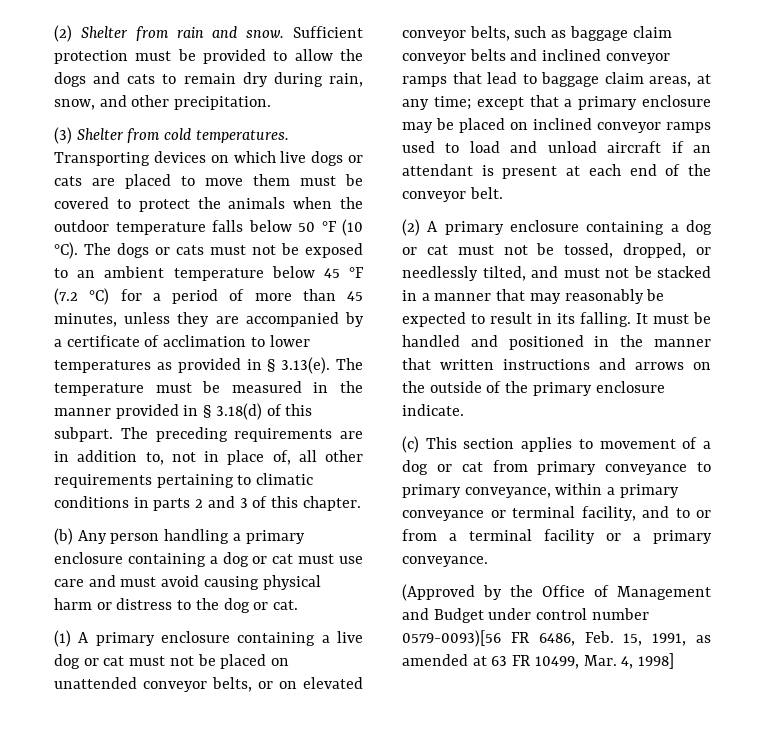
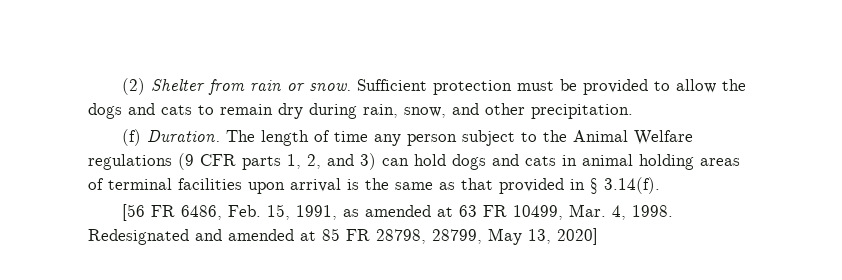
[212,26,239,38] and -> [287,83,306,91] or
[54,127,289,144] [54,151,363,166] [54,174,363,189] [54,197,363,212] [54,219,363,236] [54,242,363,259] [54,266,364,281] [54,288,363,305] [54,312,364,327] [54,335,310,347] [54,357,363,374] [54,381,363,396] [54,403,313,420] [54,427,363,442] [54,450,363,465] [54,473,314,488] [54,496,361,511] [54,528,305,545] [54,552,363,567] [54,575,321,590] [54,598,299,613] [54,630,363,647] [54,654,290,669] [54,677,363,692] [402,26,672,41] [402,49,670,64] [402,72,711,87] [402,95,711,110] [402,118,711,133] [402,141,711,153] [402,164,711,179] [402,187,503,202] [402,219,712,236] [402,243,711,258] [402,266,711,281] [402,289,665,304] [402,312,711,327] [402,335,711,350] [402,358,711,370] [402,381,665,396] [402,404,464,416] [402,436,711,453] [402,460,711,475] [402,483,679,498] [402,506,711,521] [402,529,712,544] [402,556,488,567] [402,584,711,601] [402,608,649,623] [402,630,501,647] (3) Shelter from cold temperatures. Transporting devices on which live dogs or cats are placed to move them must be covered to protect the animals when the outdoor temperature falls below 50 °F (10 °C). The dogs or cats must not be exposed to an ambient temperature below 45 °F (7.2 °C) for a period of more than 45 minutes, unless they are accompanied by a certificate of acclimation to lower temperatures as provided in § 3.13(e). The temperature must be measured in the manner provided in § 3.18(d) of this subpart. The preceding requirements are in addition to, not in place of, all other requirements pertaining to climatic conditions in parts 2 and 3 of this chapter. // (b) Any person handling a primary enclosure containing a dog or cat must use care and must avoid causing physical harm or distress to the dog or cat. // (1) A primary enclosure containing a live dog or cat must not be placed on unattended conveyor belts, or on elevated conveyor belts, such as baggage claim conveyor belts and inclined conveyor ramps that lead to baggage claim areas, at any time; except that a primary enclosure may be placed on inclined conveyor ramps used to load and unload aircraft if an attendant is present at each end of the conveyor belt. // (2) A primary enclosure containing a dog or cat must not be tossed, dropped, or needlessly tilted, and must not be stacked in a manner that may reasonably be expected to result in its falling. It must be handled and positioned in the manner that written instructions and arrows on the outside of the primary enclosure indicate. // (c) This section applies to movement of a dog or cat from primary conveyance to primary conveyance, within a primary conveyance or terminal facility, and to or from a terminal facility or a primary conveyance. // (Approved by the Office of Management and Budget under control number 0579-0093)[56 -> [122,129,694,146] [88,153,740,170] [88,177,660,194] [122,204,146,221] (f) Duration. The length of time any person subject to the Animal Welfare regulations (9 CFR parts 1, 2, and 3) can hold dogs and cats in animal holding areas of terminal facilities upon arrival is the same as that provided in § 3.14(f). // [56
[638,653,675,669] 1998] -> [632,205,674,217] [88,228,598,245] 1998. Redesignated and amended at 85 FR 28798, 28799, May 13, 2020]

